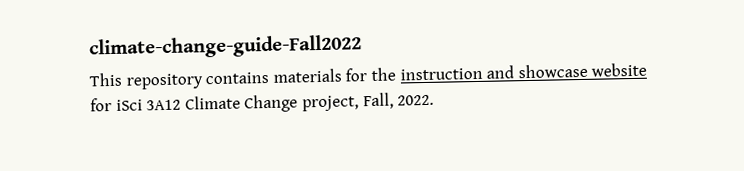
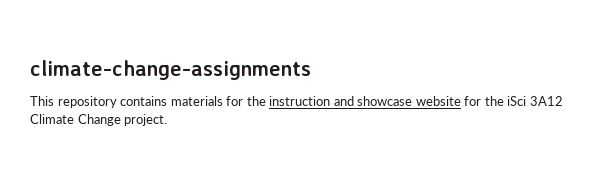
[89,34,362,60] climate-change-guide-Fall2022 -> [30,60,311,80] climate-change-assignments
(112, 105) none -> [484,96,504,106] the
[301,92,435,112] project, Fall, 2022. -> [124,114,168,126] project.

